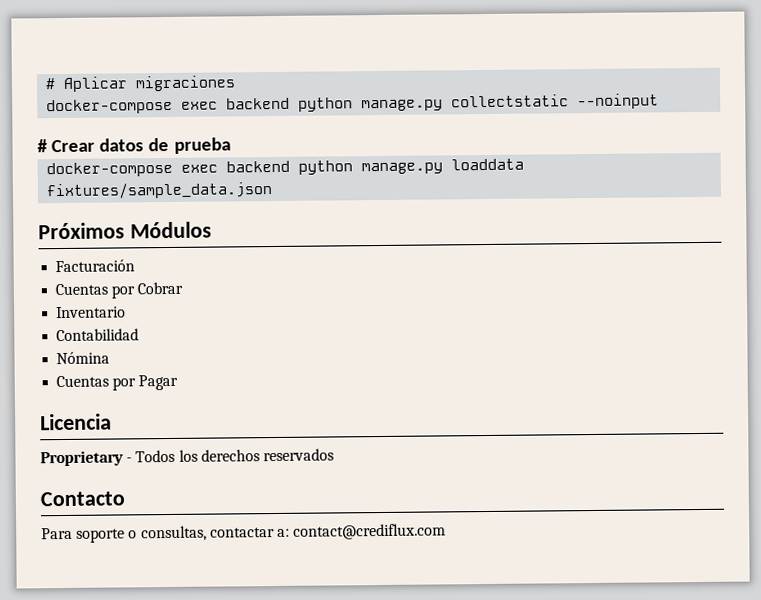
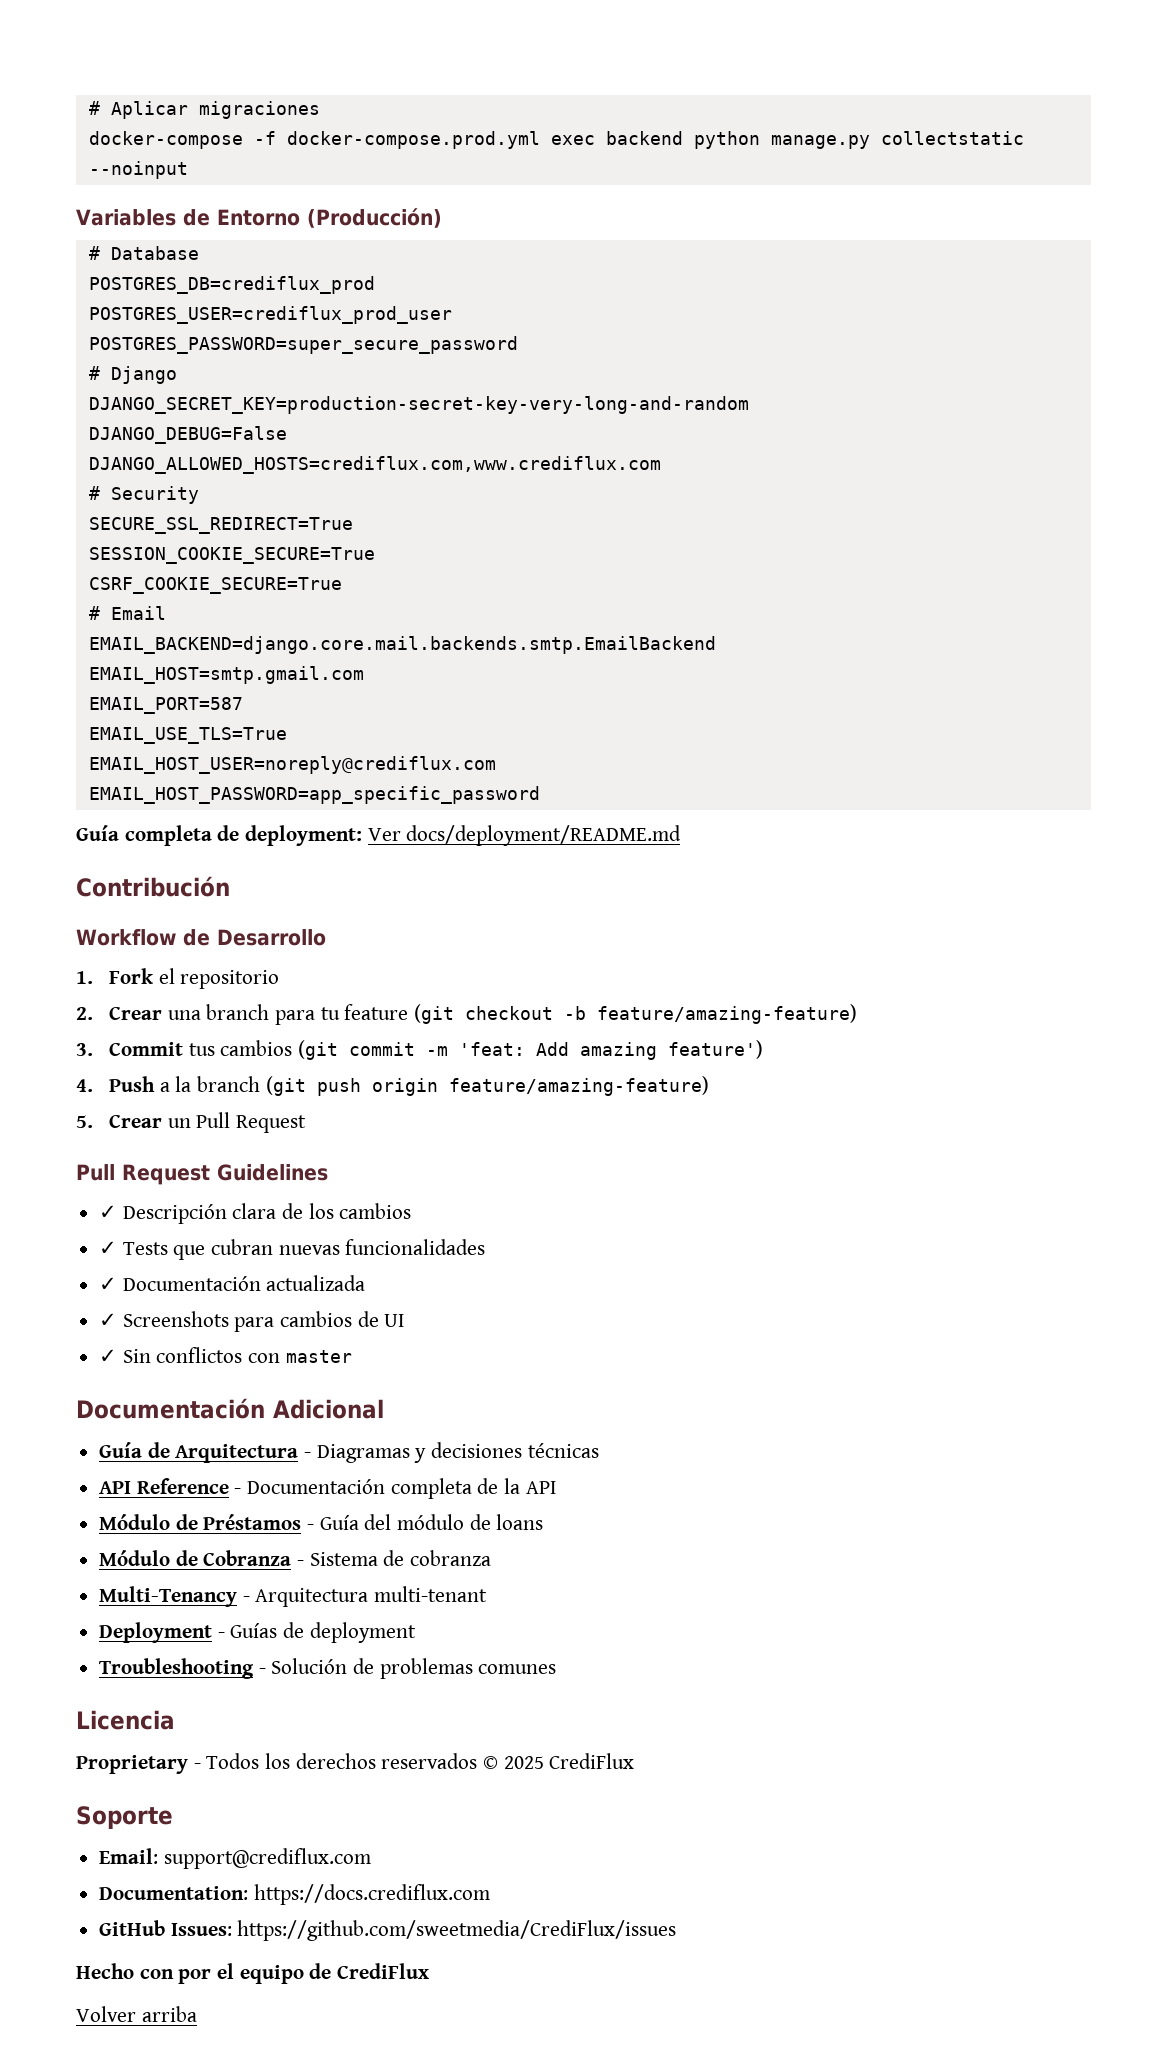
(174, 106) none -> [253,131,540,149] -f docker-compose.prod.yml
[37,137,231,154] [46,158,525,178] [46,182,274,200] [38,221,212,240] [55,259,136,273] [55,281,184,299] [56,306,127,319] [56,328,140,342] [56,351,111,365] [56,374,179,391] # Crear datos de prueba // docker-compose exec backend python manage.py loaddata fixtures/sample_data.json // Próximos Módulos // Facturación // Cuentas por Cobrar // Inventario // Contabilidad // Nómina // Cuentas por Pagar -> [76,208,442,228] [88,246,199,260] [88,276,375,294] [88,306,452,324] [88,336,518,354] [88,366,177,384] [88,396,749,414] [88,426,287,444] [88,456,661,474] [88,486,199,504] [88,517,353,534] [88,547,375,564] [88,577,342,594] [88,606,166,620] [88,636,716,654] [88,666,364,684] [88,697,243,714] [88,727,287,744] [88,756,496,774] [88,786,540,804] [76,825,682,846] [76,876,230,897] [76,929,326,946] [76,968,280,989] [76,1004,858,1025] [76,1040,764,1060] [76,1076,709,1096] [76,1112,307,1133] [76,1164,328,1185] [99,1203,412,1224] [99,1239,486,1260] [99,1275,366,1291] [99,1311,405,1332] [99,1347,352,1363] [76,1398,384,1419] [99,1442,599,1463] [99,1478,556,1499] [99,1514,544,1530] [99,1550,492,1566] [99,1586,488,1607] [99,1622,416,1643] [99,1658,557,1679] Variables de Entorno (Producción) // # Database // POSTGRES_DB=crediflux_prod // POSTGRES_USER=crediflux_prod_user // POSTGRES_PASSWORD=super_secure_password // # Django // DJANGO_SECRET_KEY=production-secret-key-very-long-and-random // DJANGO_DEBUG=False // DJANGO_ALLOWED_HOSTS=crediflux.com,www.crediflux.com // # Security // SECURE_SSL_REDIRECT=True // SESSION_COOKIE_SECURE=True // CSRF_COOKIE_SECURE=True // # Email // EMAIL_BACKEND=django.core.mail.backends.smtp.EmailBackend // EMAIL_HOST=smtp.gmail.com // EMAIL_PORT=587 // EMAIL_USE_TLS=True // EMAIL_HOST_USER=noreply@crediflux.com // EMAIL_HOST_PASSWORD=app_specific_password // Guía completa de deployment: Ver docs/deployment/README.md // Contribución // Workflow de Desarrollo // 1. Fork el repositorio // 2. Crear una branch para tu feature (git checkout -b feature/amazing-feature) // 3. Commit tus cambios (git commit -m 'feat: Add amazing feature') // 4. Push a la branch (git push origin feature/amazing-feature) // 5. Crear un Pull Request // Pull Request Guidelines // ✓ Descripción clara de los cambios // ✓ Tests que cubran nuevas funcionalidades // ✓ Documentación actualizada // ✓ Screenshots para cambios de UI // ✓ Sin conflictos con master // Documentación Adicional // Guía de Arquitectura - Diagramas y decisiones técnicas // API Reference - Documentación completa de la API // Módulo de Préstamos - Guía del módulo de loans // Módulo de Cobranza - Sistema de cobranza // Multi-Tenancy - Arquitectura multi-tenant // Deployment - Guías de deployment // Troubleshooting - Solución de problemas comunes
[40,491,125,507] [41,523,447,543] // Contacto // Para soporte o consultas, contactar a: contact@crediflux.com -> [483,1753,635,1769] [76,1806,173,1829] [99,1848,371,1869] [99,1884,490,1905] [99,1920,677,1941] [76,1963,430,1984] [76,2006,197,2022] © 2025 CrediFlux // Soporte // Email: support@crediflux.com // Documentation: https://docs.crediflux.com // GitHub Issues: https://github.com/sweetmedia/CrediFlux/issues // Hecho con por el equipo de CrediFlux // Volver arriba

